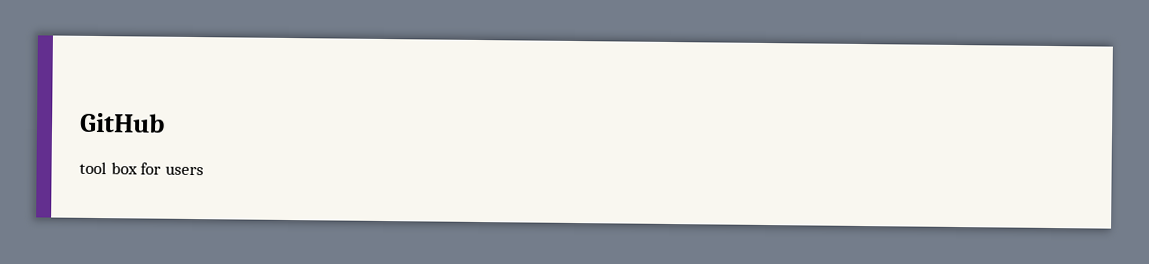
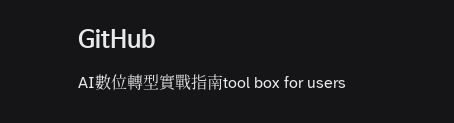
(165, 122) none -> [78,74,223,91] AI數位轉型實戰指南

